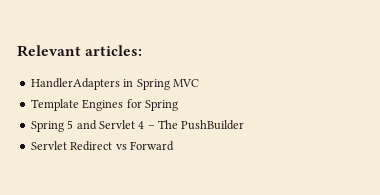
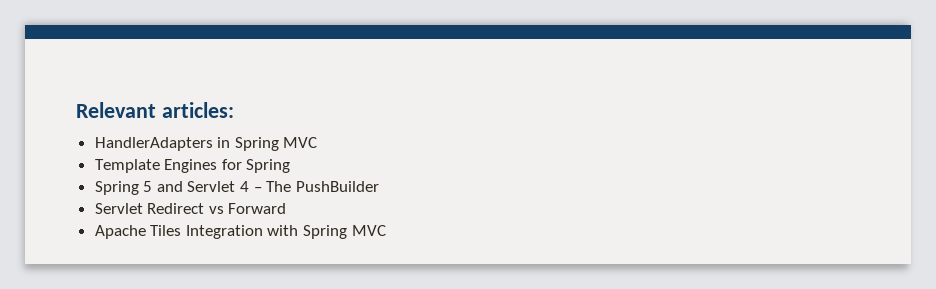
(174, 146) none -> [94,225,386,239] // Apache Tiles Integration with Spring MVC

